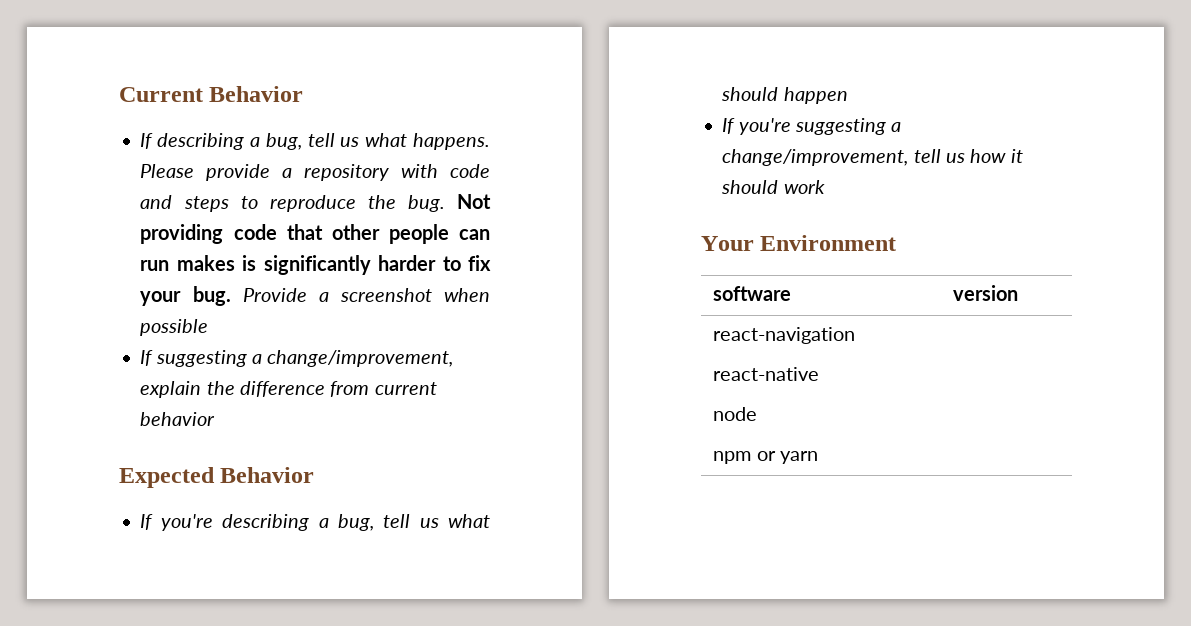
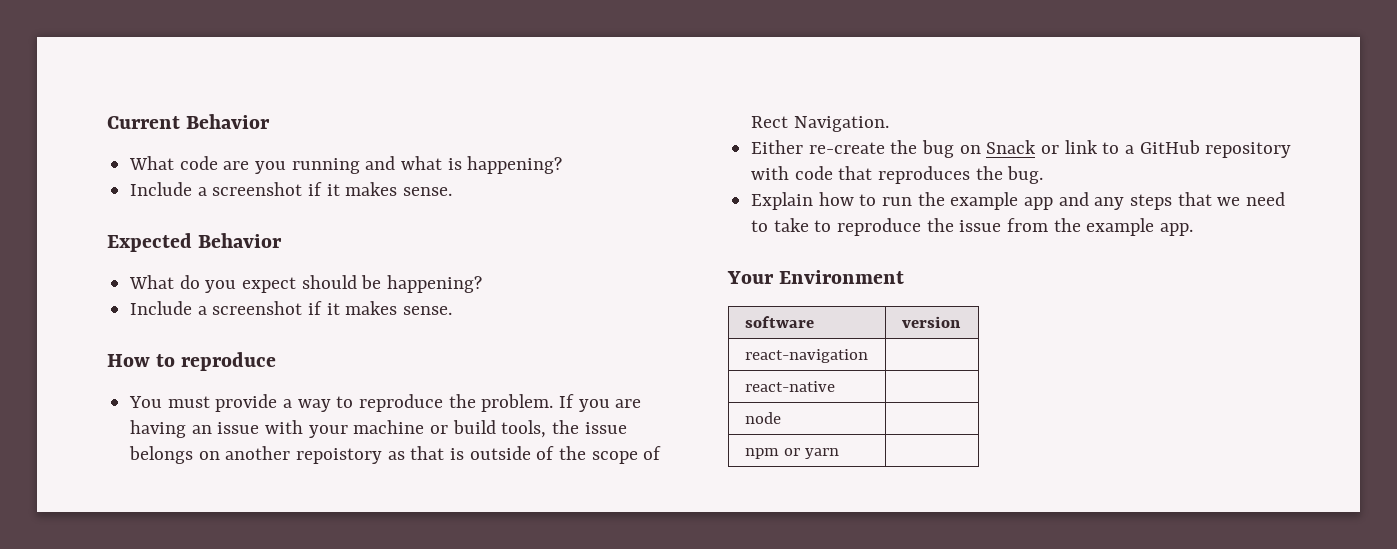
[140,133,490,150] [140,164,491,181] [140,194,491,212] [140,224,491,244] [140,255,492,275] [140,286,491,306] [140,319,209,336] [140,350,454,367] [140,381,437,398] [140,412,216,426] [119,467,315,488] [140,514,490,531] [721,87,848,104] [722,118,902,135] [722,149,1023,166] [721,180,825,194] If describing a bug, tell us what happens. Please provide a repository with code and steps to reproduce the bug. Not providing code that other people can run makes is significantly harder to fix your bug. Provide a screenshot when possible // If suggesting a change/improvement, explain the difference from current behavior // Expected Behavior // If you're describing a bug, tell us what should happen // If you're suggesting a change/improvement, tell us how it should work -> [129,156,563,174] [130,182,453,196] [107,233,283,252] [129,275,483,293] [130,301,453,315] [107,352,277,371] [129,394,642,412] [130,420,627,438] [129,446,662,464] [751,116,889,132] [751,140,1292,158] [751,166,1044,184] [751,192,1286,210] [751,218,1194,236] What code are you running and what is happening? // Include a screenshot if it makes sense. // Expected Behavior // What do you expect should be happening? // Include a screenshot if it makes sense. // How to reproduce // You must provide a way to reproduce the problem. If you are having an issue with your machine or build tools, the issue belongs on another repoistory as that is outside of the scope of Rect Navigation. // Either re-create the bug on Snack or link to a GitHub repository with code that reproduces the bug. // Explain how to run the example app and any steps that we need to take to reproduce the issue from the example app.

